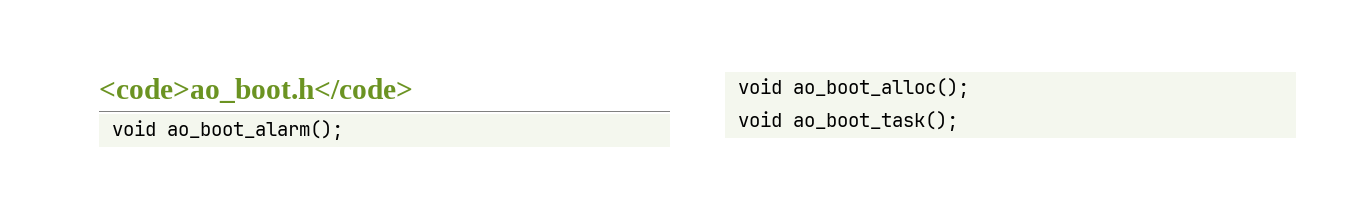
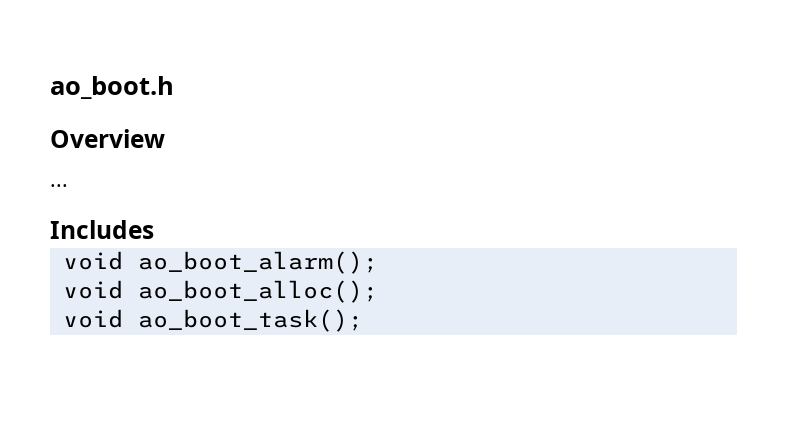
[99,78,413,103] <code>ao_boot.h</code> -> [50,76,174,99] [50,129,165,148] [50,184,68,187] [50,220,154,239] ao_boot.h // Overview // ... // Includes

